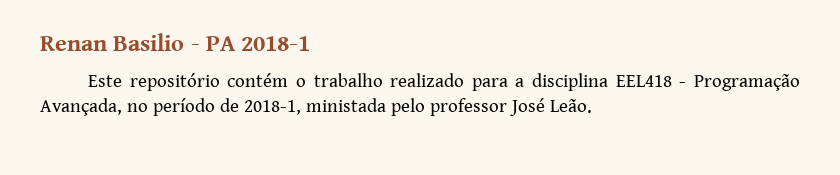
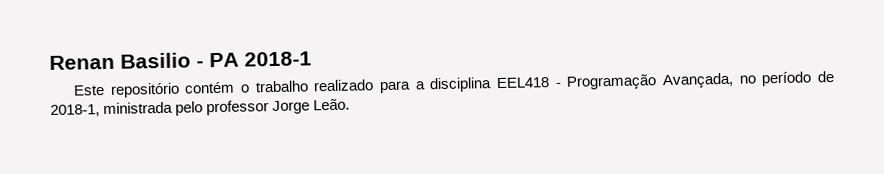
[305,98,386,112] ministada -> [103,101,174,115] ministrada
[509,98,545,116] José -> [272,100,311,115] Jorge

